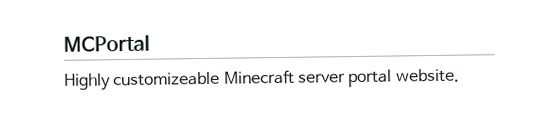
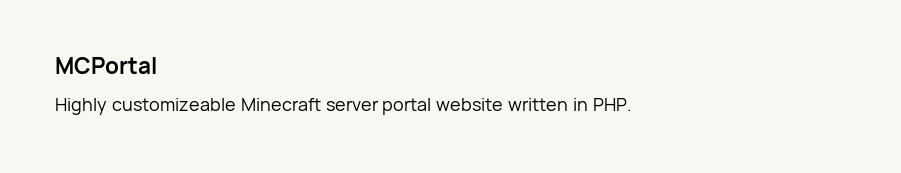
[395,68,460,83] website. -> [436,98,632,111] website written in PHP.

